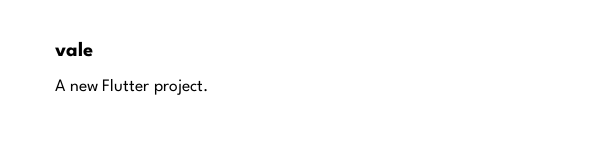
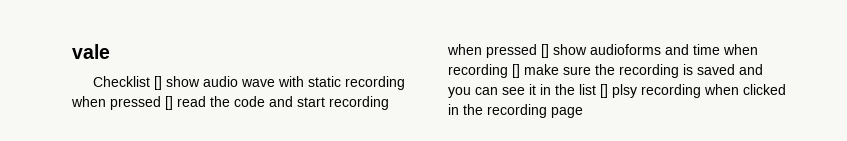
[55,78,209,95] A new Flutter project. -> [92,76,405,90] [71,96,389,110] [447,44,758,58] [448,64,763,78] [448,84,786,98] [448,104,583,118] Checklist [] show audio wave with static recording when pressed [] read the code and start recording when pressed [] show audioforms and time when recording [] make sure the recording is saved and you can see it in the list [] plsy recording when clicked in the recording page

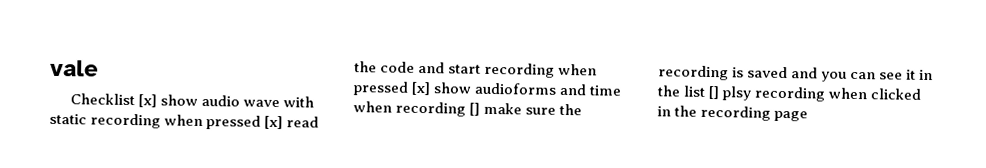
[153,76,162,90] [] -> [138,94,158,108] [x]
[165,96,173,110] [] -> [264,115,284,130] [x]
[541,44,549,58] [] -> [411,81,432,96] [x]

